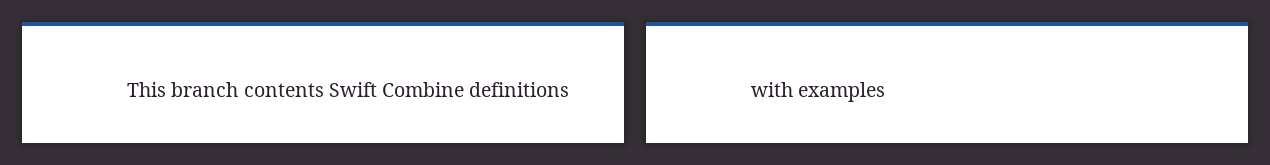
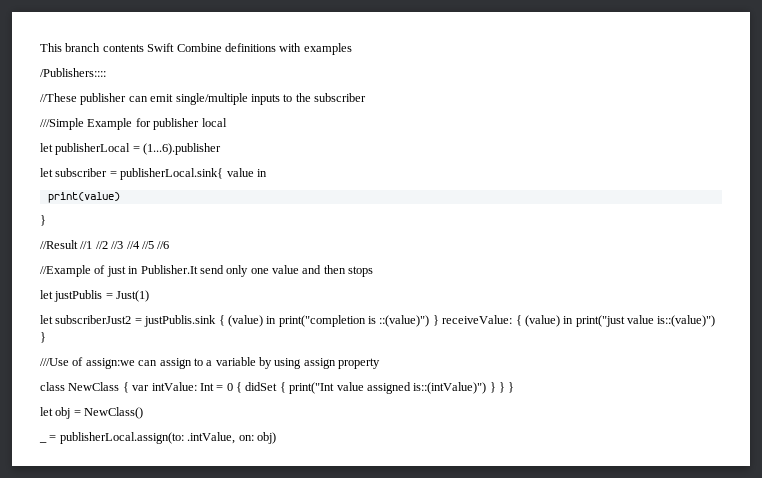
(886, 92) none -> [40,68,106,77] [40,93,366,105] [40,118,227,130] [40,143,222,155] [40,168,267,180] [47,192,120,203] [40,215,46,226] [40,240,170,249] [40,265,374,277] [40,290,150,302] [40,315,716,327] [40,332,46,343] [40,357,381,369] [40,382,515,394] [40,407,144,419] [39,441,47,443] [49,432,276,444] // /Publishers:::: // //These publisher can emit single/multiple inputs to the subscriber // ///Simple Example for publisher local // let publisherLocal = (1...6).publisher // let subscriber = publisherLocal.sink{ value in // print(value) // } // //Result //1 //2 //3 //4 //5 //6 // //Example of just in Publisher.It send only one value and then stops // let justPublis = Just(1) // let subscriberJust2 = justPublis.sink { (value) in print("completion is ::(value)") } receiveValue: { (value) in print("just value is::(value)") } // ///Use of assign:we can assign to a variable by using assign property // class NewClass { var intValue: Int = 0 { didSet { print("Int value assigned is::(intValue)") } } } // let obj = NewClass() // _ = publisherLocal.assign(to: .intValue, on: obj)

